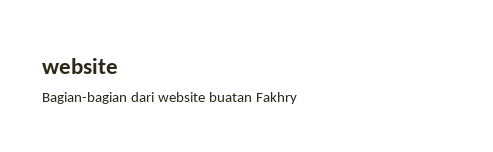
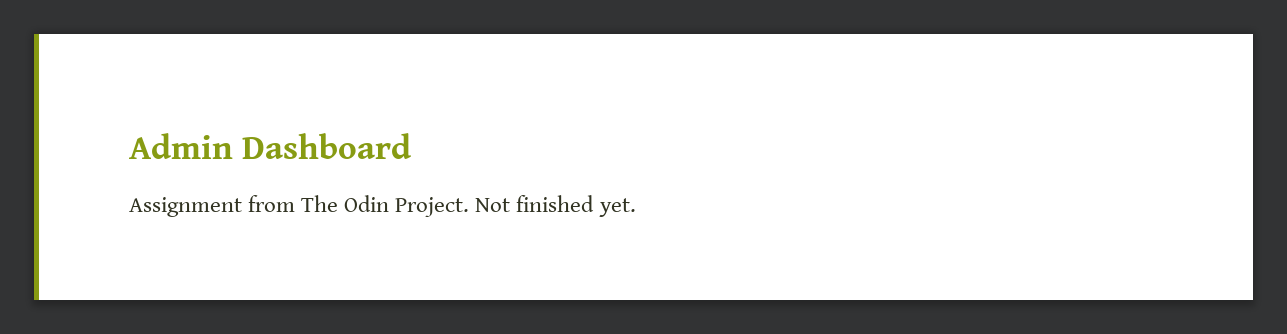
[42,58,118,74] [42,92,297,104] website // Bagian-bagian dari website buatan Fakhry -> [129,133,413,159] [129,195,636,217] Admin Dashboard // Assignment from The Odin Project. Not finished yet.

